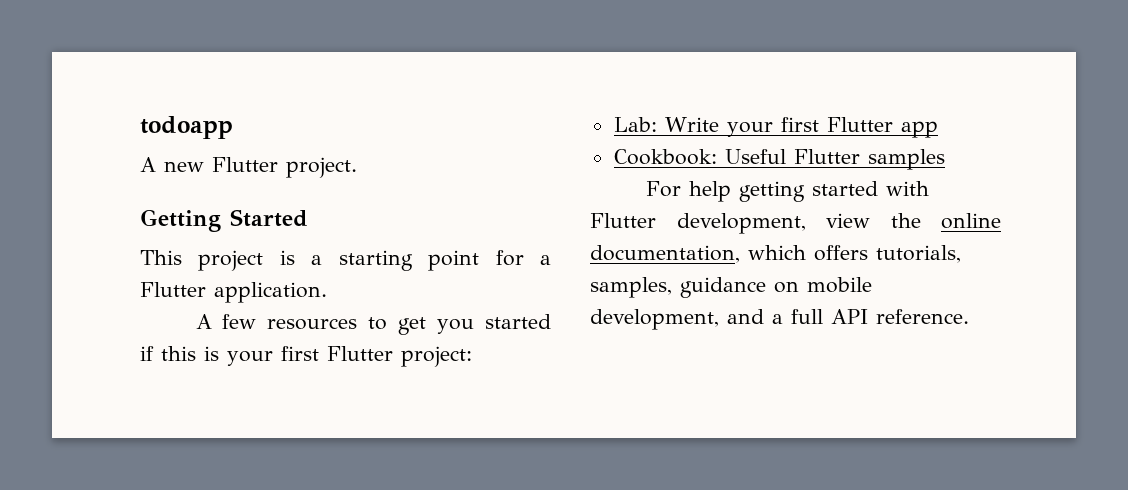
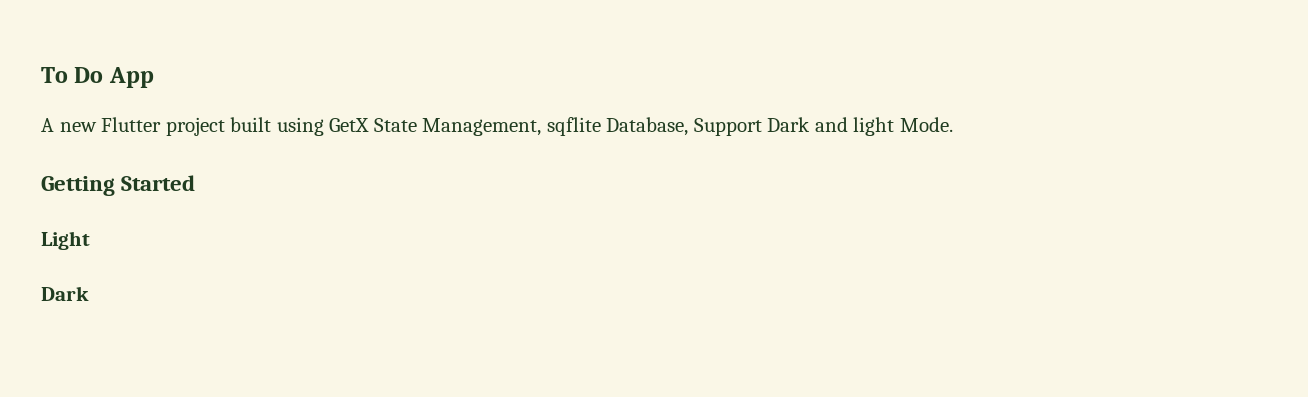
[140,116,233,139] todoapp -> [41,67,154,88] To Do App
[286,157,357,178] [140,209,308,232] [140,250,551,271] [140,282,327,303] [195,314,551,335] [140,346,472,367] [613,117,938,138] [613,149,945,170] [645,181,929,202] [590,213,1001,234] [590,245,961,263] [590,277,872,298] [590,309,969,330] project. // Getting Started // This project is a starting point for a Flutter application. // A few resources to get you started if this is your first Flutter project: // Lab: Write your first Flutter app // Cookbook: Useful Flutter samples // For help getting started with Flutter development, view the online documentation, which offers tutorials, samples, guidance on mobile development, and a full API reference. -> [165,117,954,136] [41,175,196,196] [41,231,90,250] [41,286,89,301] project built using GetX State Management, sqflite Database, Support Dark and light Mode. // Getting Started // Light // Dark

